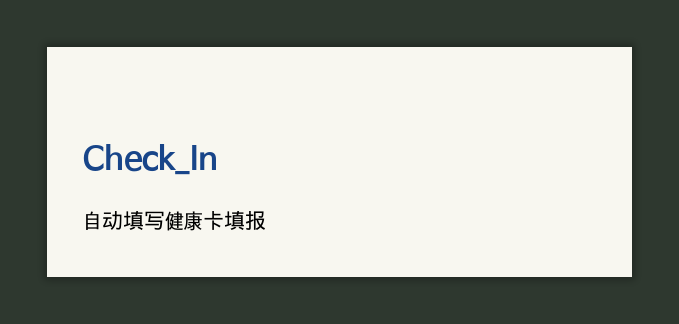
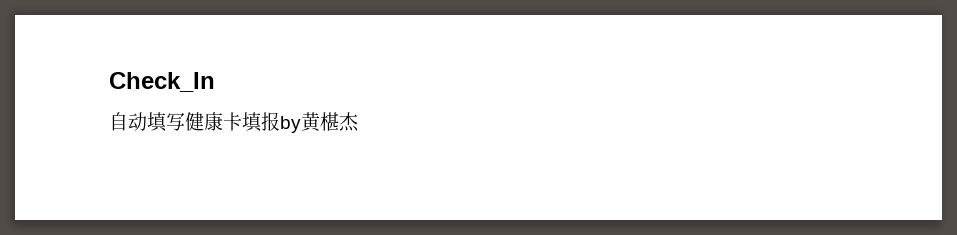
(266, 221) none -> [280,112,359,133] by黄椹杰

